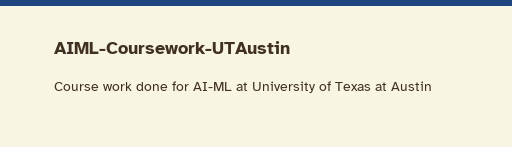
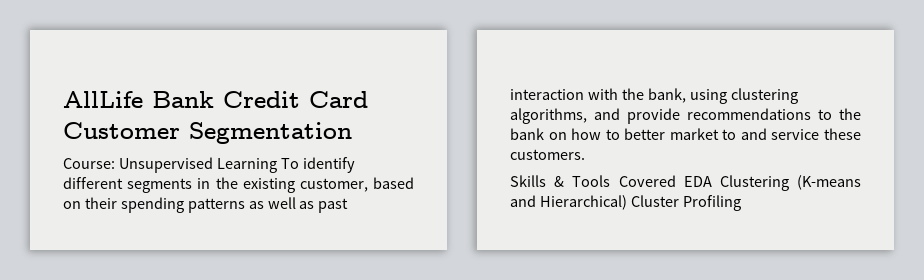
[54,41,290,54] [54,81,432,93] AIML-Coursework-UTAustin // Course work done for AI-ML at University of Texas at Austin -> [63,91,368,108] [63,122,352,144] [63,157,355,173] [63,177,414,193] [63,197,349,213] [510,88,798,104] [510,108,861,124] [510,128,861,140] [510,149,585,160] [510,175,861,191] [510,195,741,211] AllLife Bank Credit Card Customer Segmentation // Course: Unsupervised Learning To identify different segments in the existing customer, based on their spending patterns as well as past interaction with the bank, using clustering algorithms, and provide recommendations to the bank on how to better market to and service these customers. // Skills & Tools Covered EDA Clustering (K-means and Hierarchical) Cluster Profiling

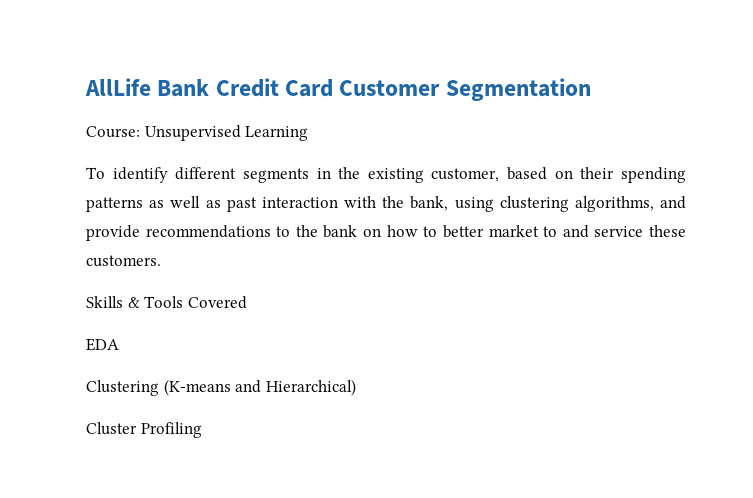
(277, 165) none -> (309, 133) //
(676, 181) none -> (247, 302) //
(712, 181) none -> (119, 344) //
(627, 202) none -> (356, 387) //

